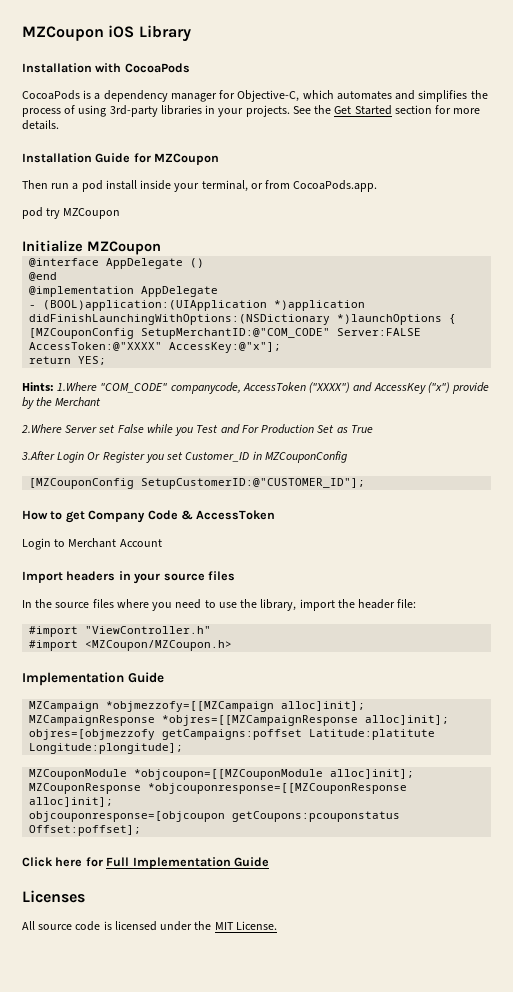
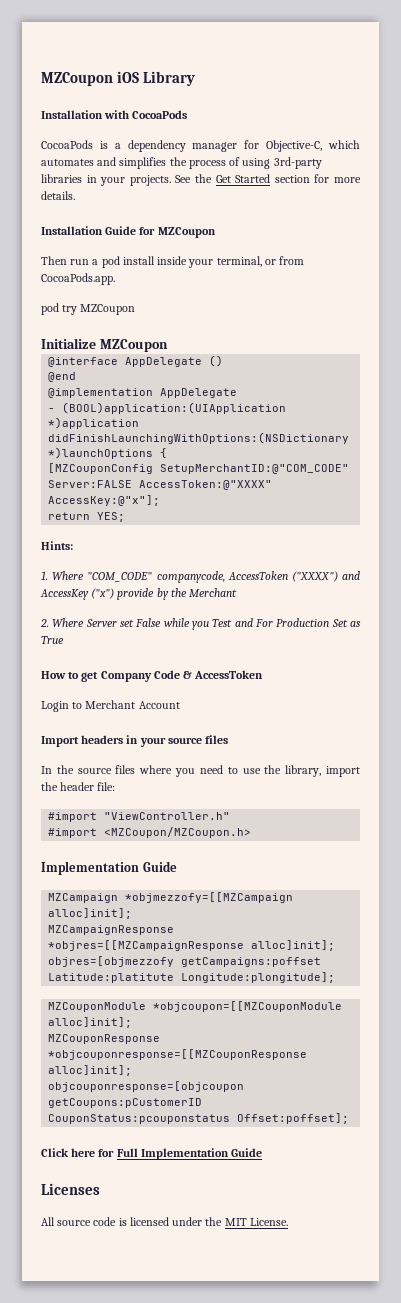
[57,382,98,391] 1.Where -> [41,571,85,580] // 1. Where
[21,424,62,433] 2.Where -> [40,618,85,627] 2. Where
[21,451,347,463] [29,478,366,489] // 3.After Login Or Register you set Customer_ID in MZCouponConfig // [MZCouponConfig SetupCustomerID:@"CUSTOMER_ID"]; -> (64, 640) none
[232,811,401,822] getCoupons:pcouponstatus -> [48,1098,203,1108] [48,1114,231,1124] getCoupons:pCustomerID CouponStatus:pcouponstatus

